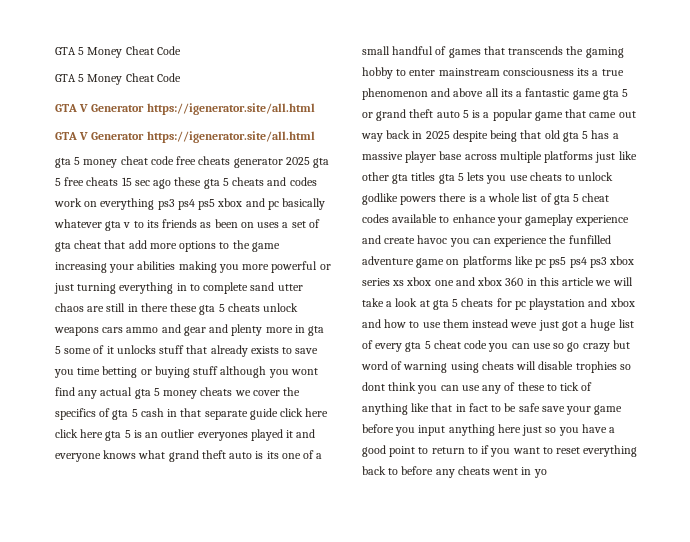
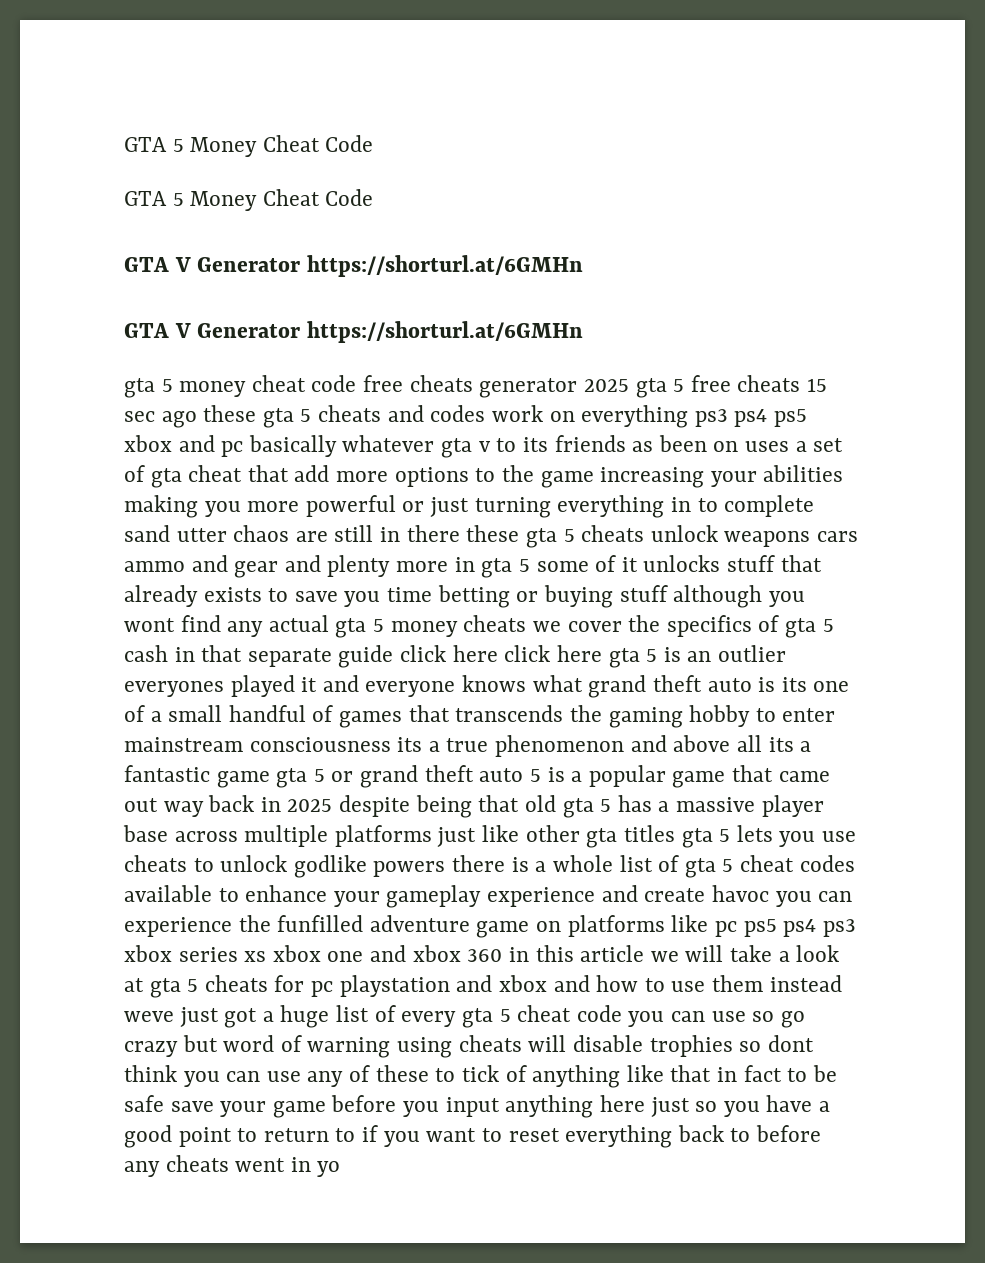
[146,103,315,115] [55,131,315,143] https://igenerator.site/all.html // GTA V Generator https://igenerator.site/all.html -> [306,255,583,277] [124,321,583,343] https://shorturl.at/6GMHn // GTA V Generator https://shorturl.at/6GMHn

